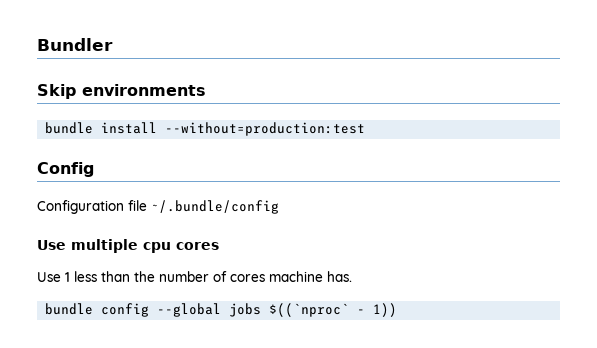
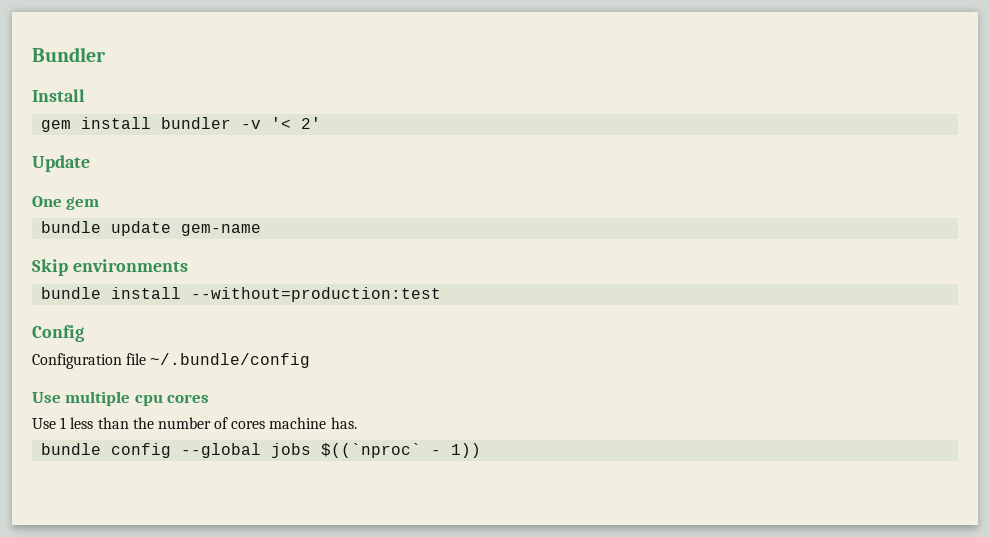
(113, 44) none -> [32,89,85,102] [41,117,322,132] [32,155,90,172] [32,196,100,210] [41,221,262,236] // Install // gem install bundler -v '< 2' // Update // One gem // bundle update gem-name

